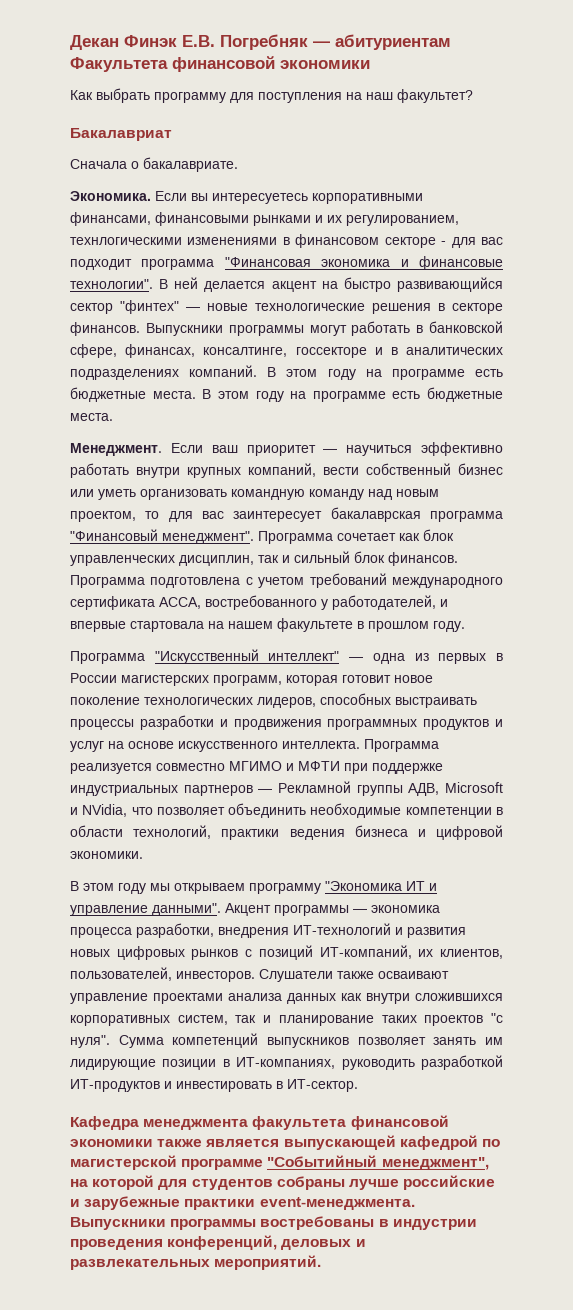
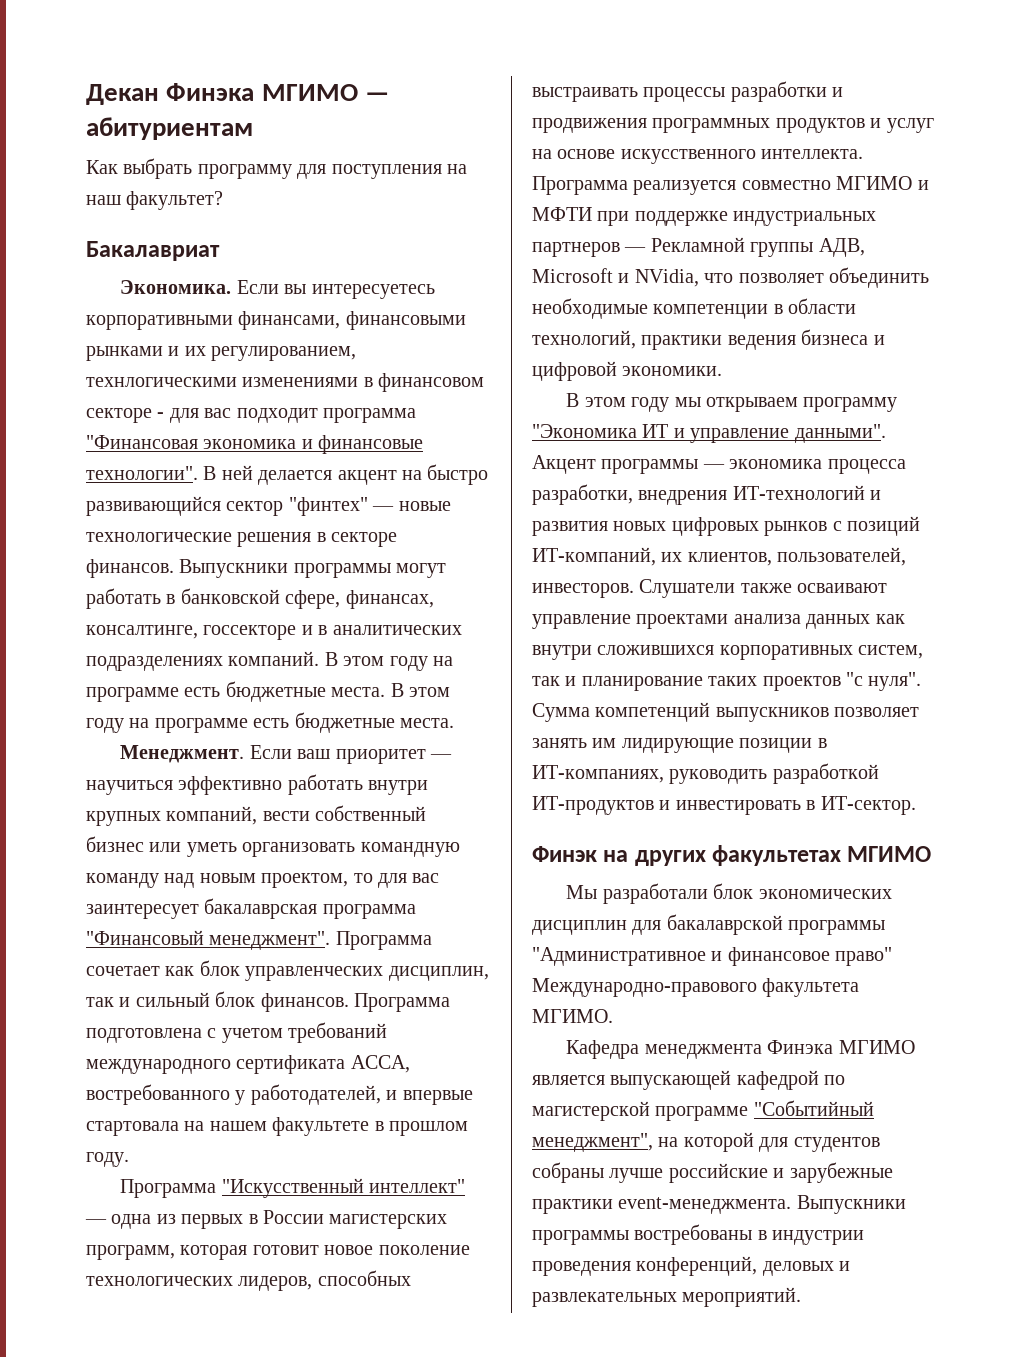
[124,34,308,50] Финэк Е.В. Погребняк -> [166,83,358,101] Финэка МГИМО
[70,56,370,72] Факультета финансовой экономики -> (253, 128) none
[70,157,238,172] // Сначала о бакалавриате. -> (220, 251) none
[70,1115,449,1130] [70,1139,203,1147] Кафедра менеджмента факультета финансовой экономики также -> [532,845,932,866] [566,883,892,904] [532,914,886,935] [532,947,893,966] [532,978,860,997] [532,1009,613,1023] [566,1040,915,1059] Финэк на других факультетах МГИМО // Мы разработали блок экономических дисциплин для бакалаврской программы "Административное и финансовое право" Международно-правового факультета МГИМО. // Кафедра менеджмента Финэка МГИМО

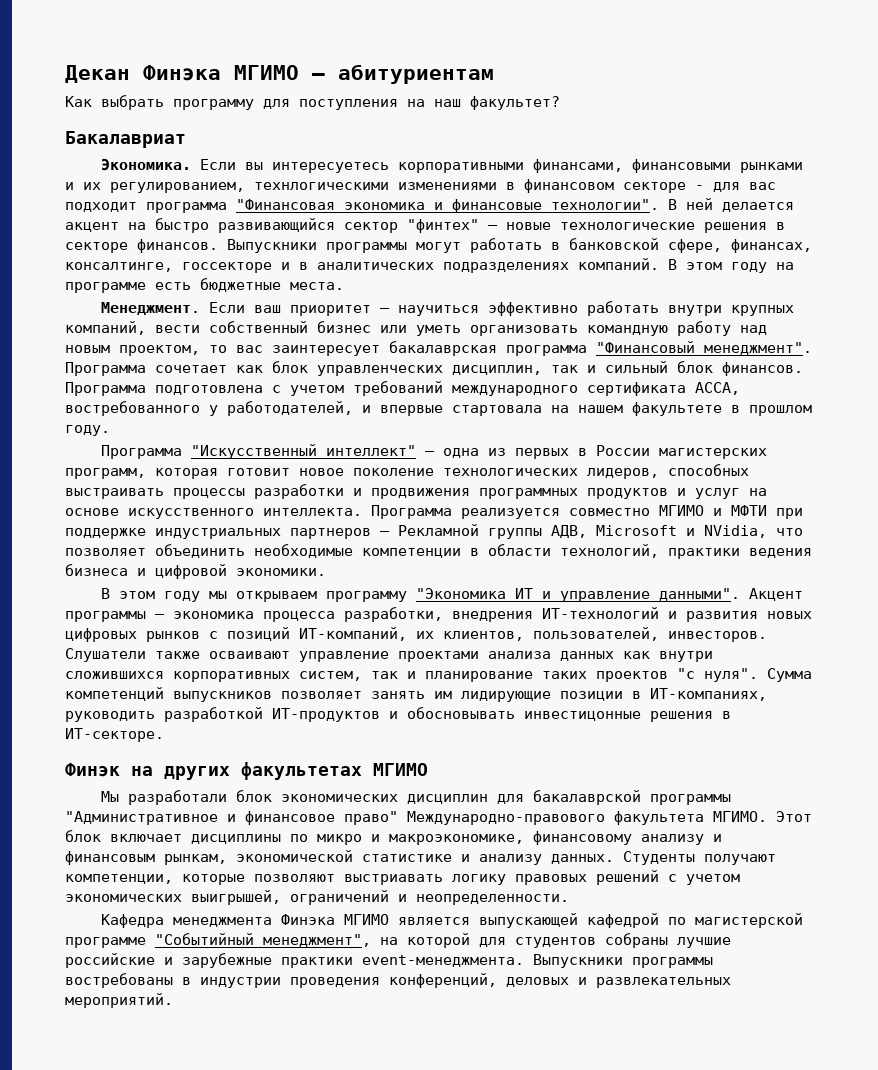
[390,683,450,697] [86,712,454,733] В этом году на программе есть бюджетные места. -> (344, 286) none
[86,873,159,888] команду -> [677,321,731,336] работу
[378,873,407,888] для -> (227, 349) none
[675,796,916,815] инвестировать в ИТ-сектор. -> [407,707,731,722] [65,728,164,742] обосновывать инвестицонные решения в ИТ-секторе.
(613, 1016) none -> [776,811,812,822] [65,830,722,845] [65,850,776,865] [65,870,740,885] [65,890,569,905] Этот блок включает дисциплины по микро и макроэкономике, финансовому анализу и финансовым рынкам, экономической статистике и анализу данных. Студенты получают компетенции, которые позволяют выстриавать логику правовых решений с учетом экономических выигрышей, ограничений и неопределенности.
[609,1168,664,1183] лучше -> [677,937,731,948] лучшие

